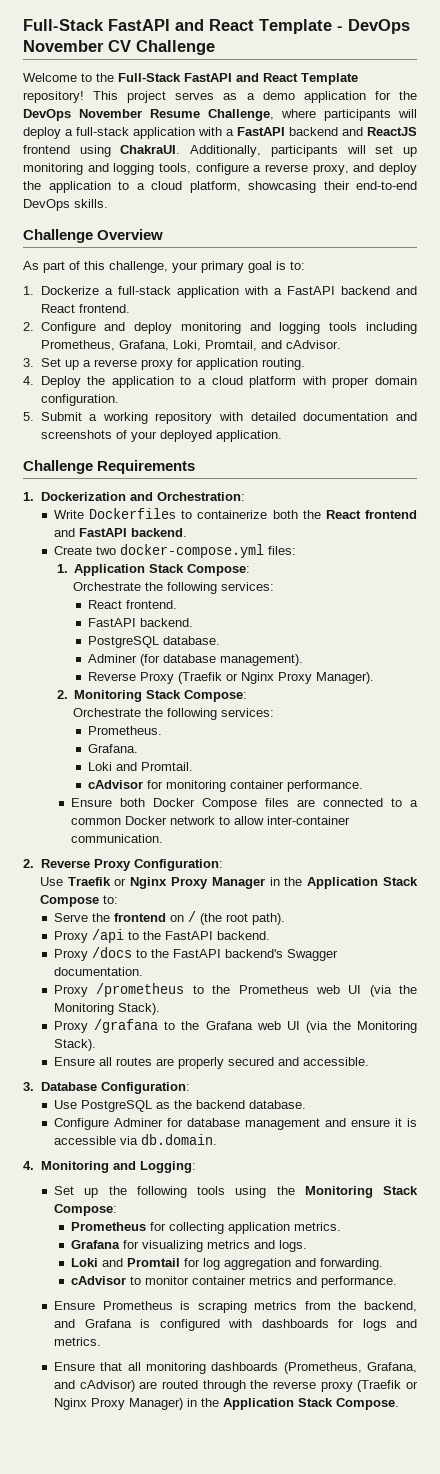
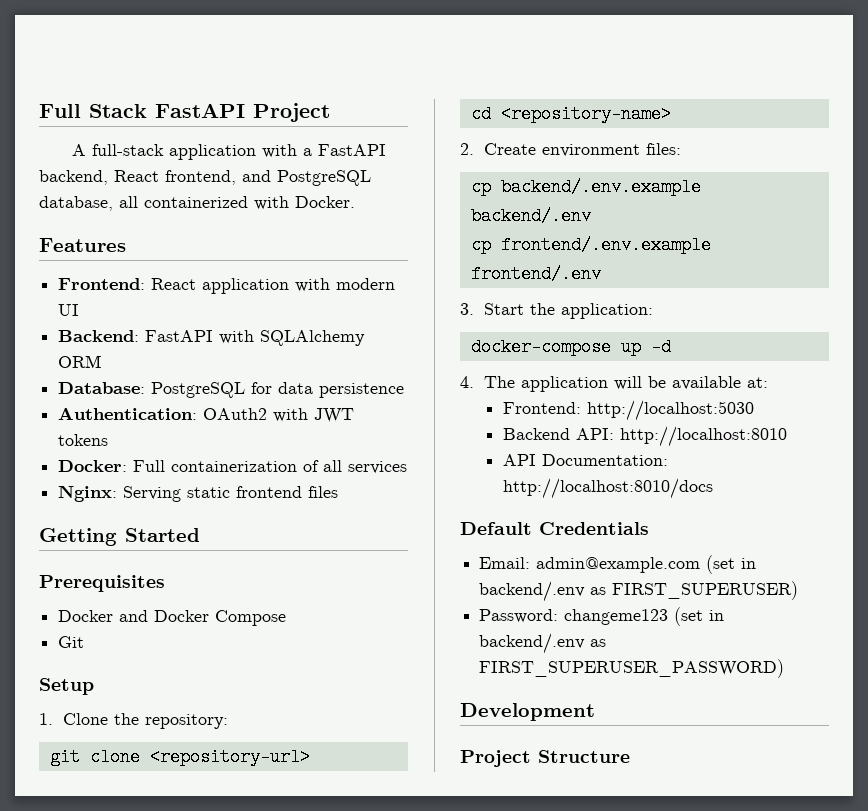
[23,19,410,34] [23,40,215,55] [23,73,358,85] [23,91,417,103] [23,109,417,121] [23,127,417,139] [23,145,418,157] [23,163,418,175] [23,181,417,193] [23,199,108,211] [23,229,164,243] [23,261,305,273] [23,286,417,298] [40,304,130,313] [23,322,417,334] [40,340,341,351] [23,358,305,370] [23,376,417,388] [40,394,119,406] [23,412,417,424] [40,430,282,442] [23,460,196,474] [23,492,245,501] [54,508,417,519] [54,528,188,537] [54,544,297,558] [56,564,251,576] [73,582,275,594] [87,600,177,609] [87,618,193,627] [87,636,220,648] [87,654,303,666] [87,672,374,684] [56,690,248,702] [73,708,275,720] [87,726,162,735] [87,744,138,753] [87,762,193,771] [87,780,363,792] [70,798,418,810] [70,816,350,825] [70,834,163,843] [23,859,223,871] [39,877,419,889] [39,895,118,907] [54,911,286,925] [54,929,271,943] [54,947,339,961] [54,967,144,976] [54,983,418,997] [54,1003,161,1015] [54,1019,418,1033] [54,1039,97,1051] [54,1057,370,1069] [23,1082,190,1094] [54,1100,307,1112] [54,1118,418,1130] [54,1134,218,1145] [23,1161,196,1173] [54,1186,419,1198] [54,1204,118,1216] [70,1222,341,1234] [70,1240,307,1252] [70,1258,383,1270] [70,1276,397,1288] [54,1301,418,1313] [54,1319,418,1331] [54,1337,102,1346] [54,1362,418,1374] [54,1380,419,1392] [54,1398,400,1410] Full-Stack FastAPI and React Template - DevOps November CV Challenge // Welcome to the Full-Stack FastAPI and React Template repository! This project serves as a demo application for the DevOps November Resume Challenge, where participants will deploy a full-stack application with a FastAPI backend and ReactJS frontend using ChakraUI. Additionally, participants will set up monitoring and logging tools, configure a reverse proxy, and deploy the application to a cloud platform, showcasing their end-to-end DevOps skills. // Challenge Overview // As part of this challenge, your primary goal is to: // 1. Dockerize a full-stack application with a FastAPI backend and React frontend. // 2. Configure and deploy monitoring and logging tools including Prometheus, Grafana, Loki, Promtail, and cAdvisor. // 3. Set up a reverse proxy for application routing. // 4. Deploy the application to a cloud platform with proper domain configuration. // 5. Submit a working repository with detailed documentation and screenshots of your deployed application. // Challenge Requirements // 1. Dockerization and Orchestration: // Write Dockerfiles to containerize both the React frontend and FastAPI backend. // Create two docker-compose.yml files: // 1. Application Stack Compose: // Orchestrate the following services: // React frontend. // FastAPI backend. // PostgreSQL database. // Adminer (for database management). // Reverse Proxy (Traefik or Nginx Proxy Manager). // 2. Monitoring Stack Compose: // Orchestrate the following services: // Prometheus. // Grafana. // Loki and Promtail. // cAdvisor for monitoring container performance. // Ensure both Docker Compose files are connected to a common Docker network to allow inter-container communication. // 2. Reverse Proxy Configuration: // Use Traefik or Nginx Proxy Manager in the Application Stack Compose to: // Serve the frontend on / (the root path). // Proxy /api to the FastAPI backend. // Proxy /docs to the FastAPI backend's Swagger documentation. // Proxy /prometheus to the Prometheus web UI (via the Monitoring Stack). // Proxy /grafana to the Grafana web UI (via the Monitoring Stack). // Ensure all routes are properly secured and accessible. // 3. Database Configuration: // Use PostgreSQL as the backend database. // Configure Adminer for database management and ensure it is accessible via db.domain. // 4. Monitoring and Logging: // Set up the following tools using the Monitoring Stack Compose: // Prometheus for collecting application metrics. // Grafana for visualizing metrics and logs. // Loki and Promtail for log aggregation and forwarding. // cAdvisor to monitor container metrics and performance. // Ensure Prometheus is scraping metrics from the backend, and Grafana is configured with dashboards for logs and metrics. // Ensure that all monitoring dashboards (Prometheus, Grafana, and cAdvisor) are routed through the reverse proxy (Traefik or Nginx Proxy Manager) in the Application Stack Compose. -> [39,103,330,122] [71,144,386,160] [39,170,371,186] [39,196,355,211] [39,238,126,252] [58,278,396,294] [58,304,80,316] [58,330,366,346] [58,355,102,368] [58,382,405,398] [58,407,355,423] [58,434,109,446] [58,460,408,474] [58,485,339,502] [39,528,200,546] [39,575,165,592] [58,610,287,626] [58,636,85,648] [39,678,94,695] [39,713,228,729] [49,748,310,766] [470,105,671,123] [460,143,681,157] [470,178,701,196] [470,207,591,225] [470,236,711,254] [470,265,601,283] [460,303,653,319] [470,338,671,356] [460,376,768,392] [503,400,755,421] [503,426,788,447] [503,454,669,466] [503,478,714,499] [460,522,649,535] [479,555,757,574] [479,581,799,602] [479,607,725,626] [479,633,607,654] [479,659,785,678] [460,703,595,721] [460,750,630,767] Full Stack FastAPI Project // A full-stack application with a FastAPI backend, React frontend, and PostgreSQL database, all containerized with Docker. // Features // Frontend: React application with modern UI // Backend: FastAPI with SQLAlchemy ORM // Database: PostgreSQL for data persistence // Authentication: OAuth2 with JWT tokens // Docker: Full containerization of all services // Nginx: Serving static frontend files // Getting Started // Prerequisites // Docker and Docker Compose // Git // Setup // 1. Clone the repository: // git clone <repository-url> // cd <repository-name> // 2. Create environment files: // cp backend/.env.example backend/.env // cp frontend/.env.example frontend/.env // 3. Start the application: // docker-compose up -d // 4. The application will be available at: // Frontend: http://localhost:5030 // Backend API: http://localhost:8010 // API Documentation: http://localhost:8010/docs // Default Credentials // Email: admin@example.com (set in backend/.env as FIRST_SUPERUSER) // Password: changeme123 (set in backend/.env as FIRST_SUPERUSER_PASSWORD) // Development // Project Structure

